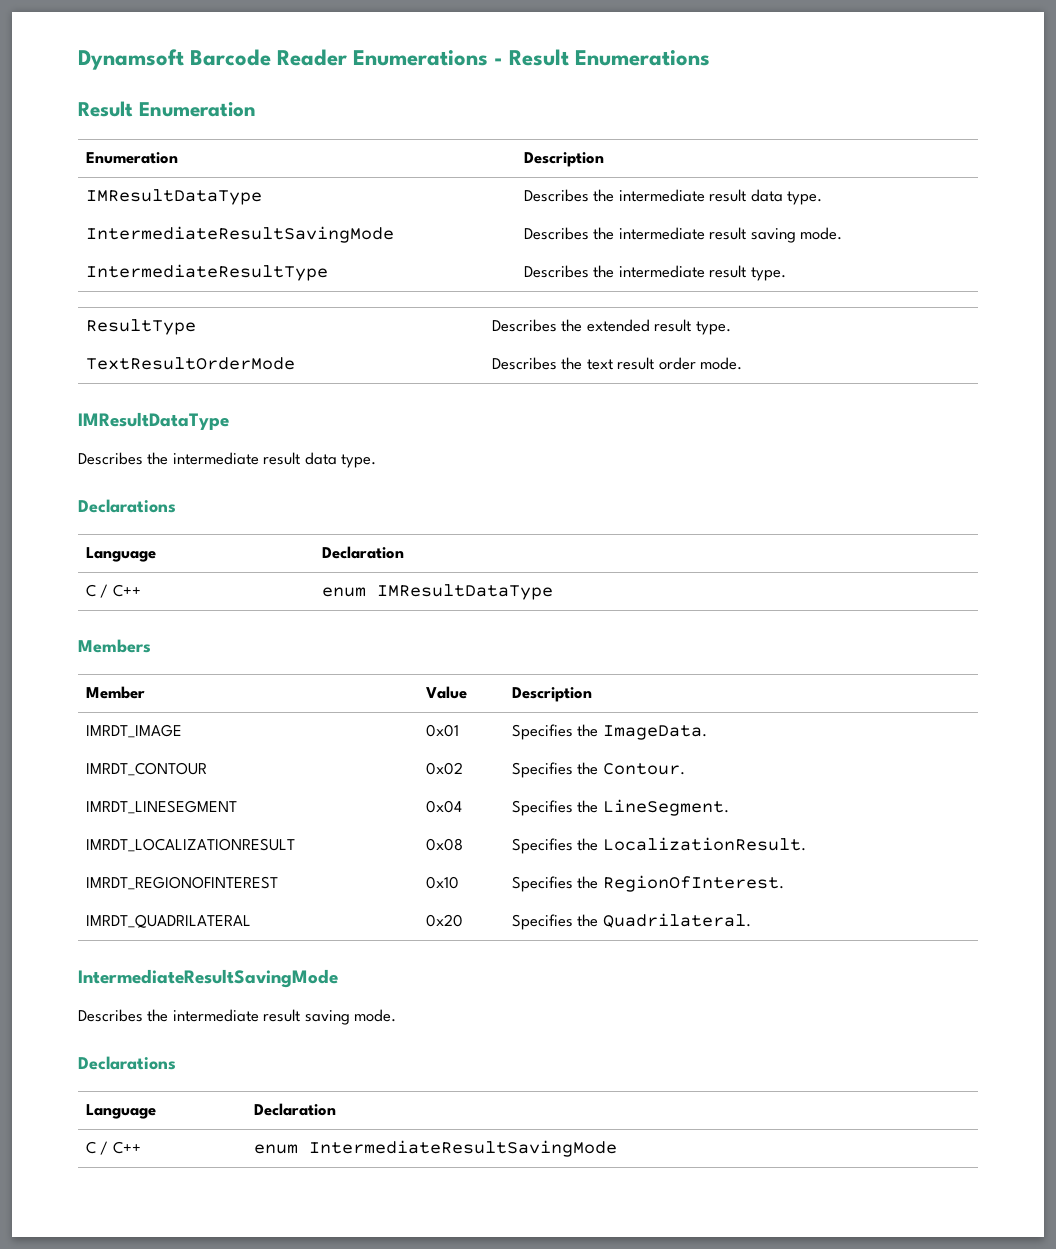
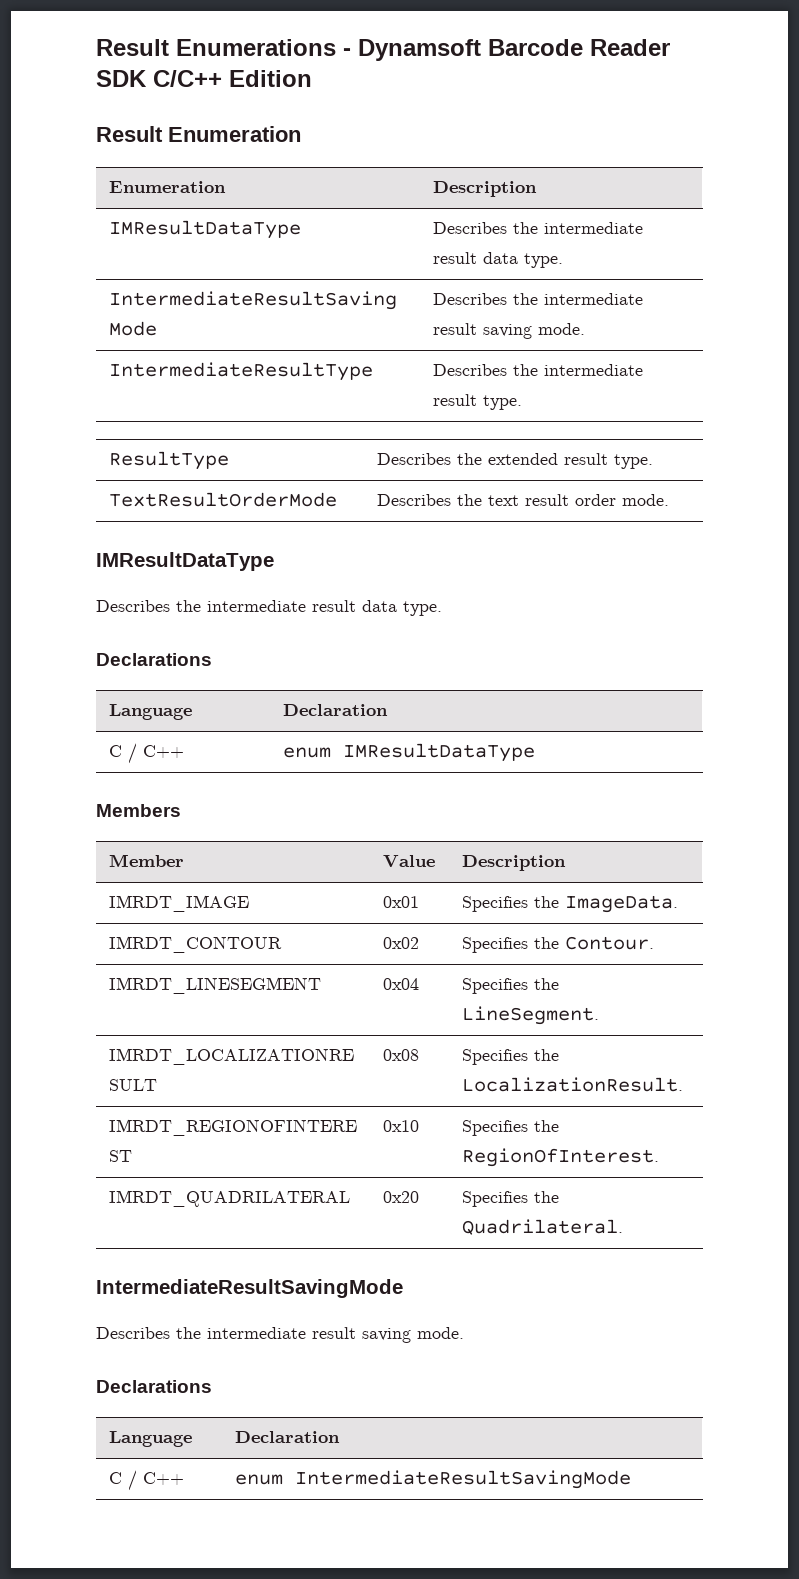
[78,49,711,70] Dynamsoft Barcode Reader Enumerations - Result Enumerations -> [96,39,670,61] [96,70,312,87] Result Enumerations - Dynamsoft Barcode Reader SDK C/C++ Edition

